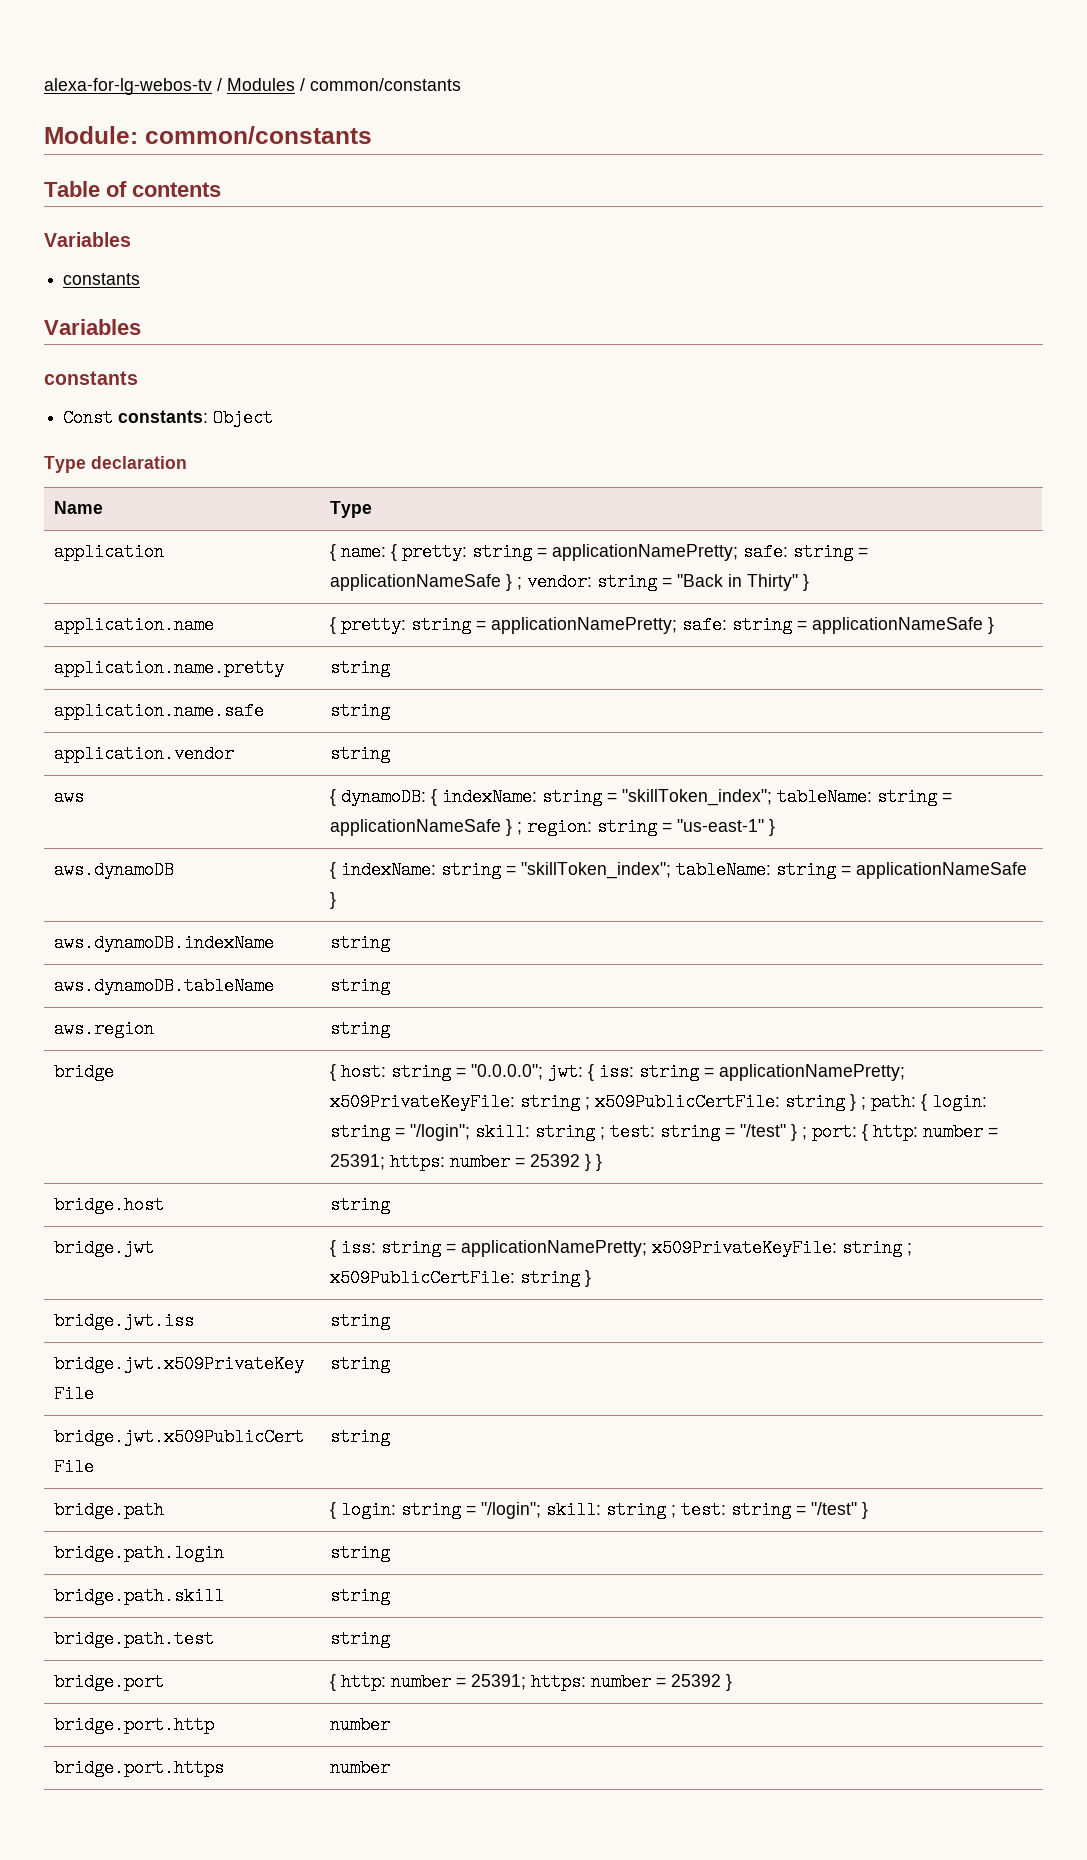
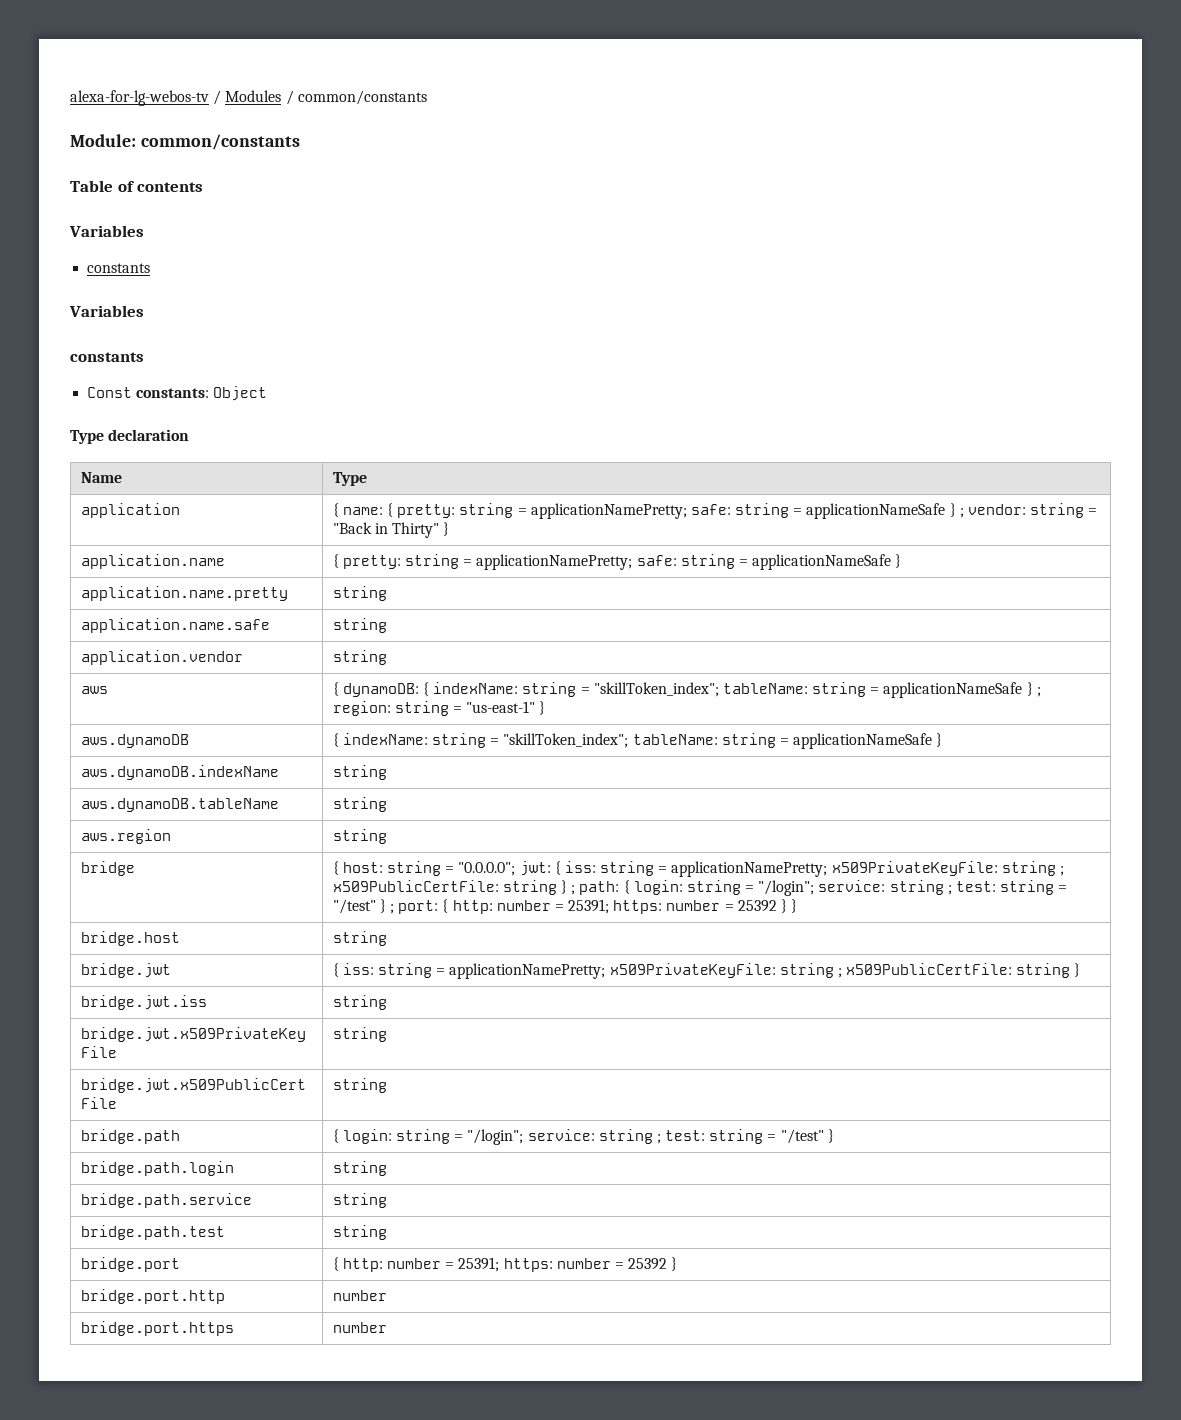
[475,1123,531,1141] skill: -> [818,880,886,892] service:
[546,1501,602,1519] skill: -> [527,1129,595,1141] service:
[54,1587,225,1605] bridge.path.skill -> [80,1193,252,1208] bridge.path.service

